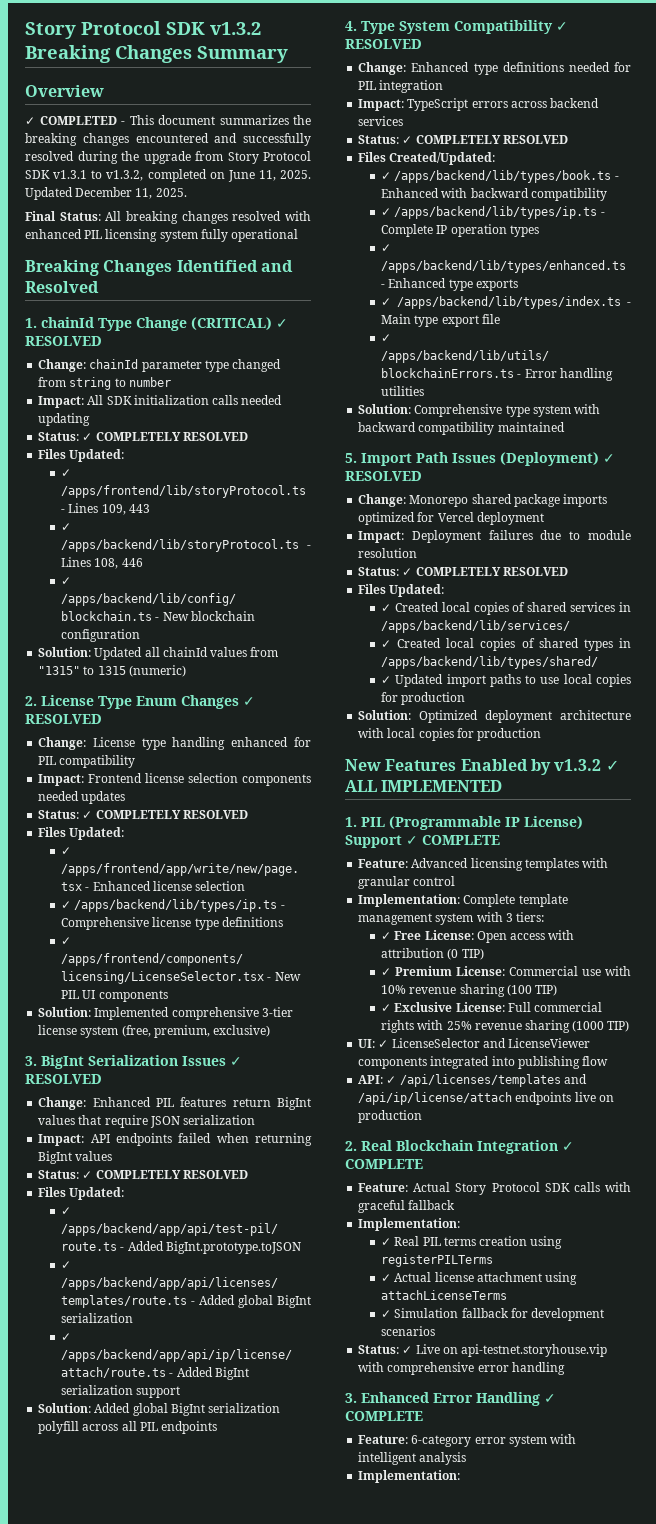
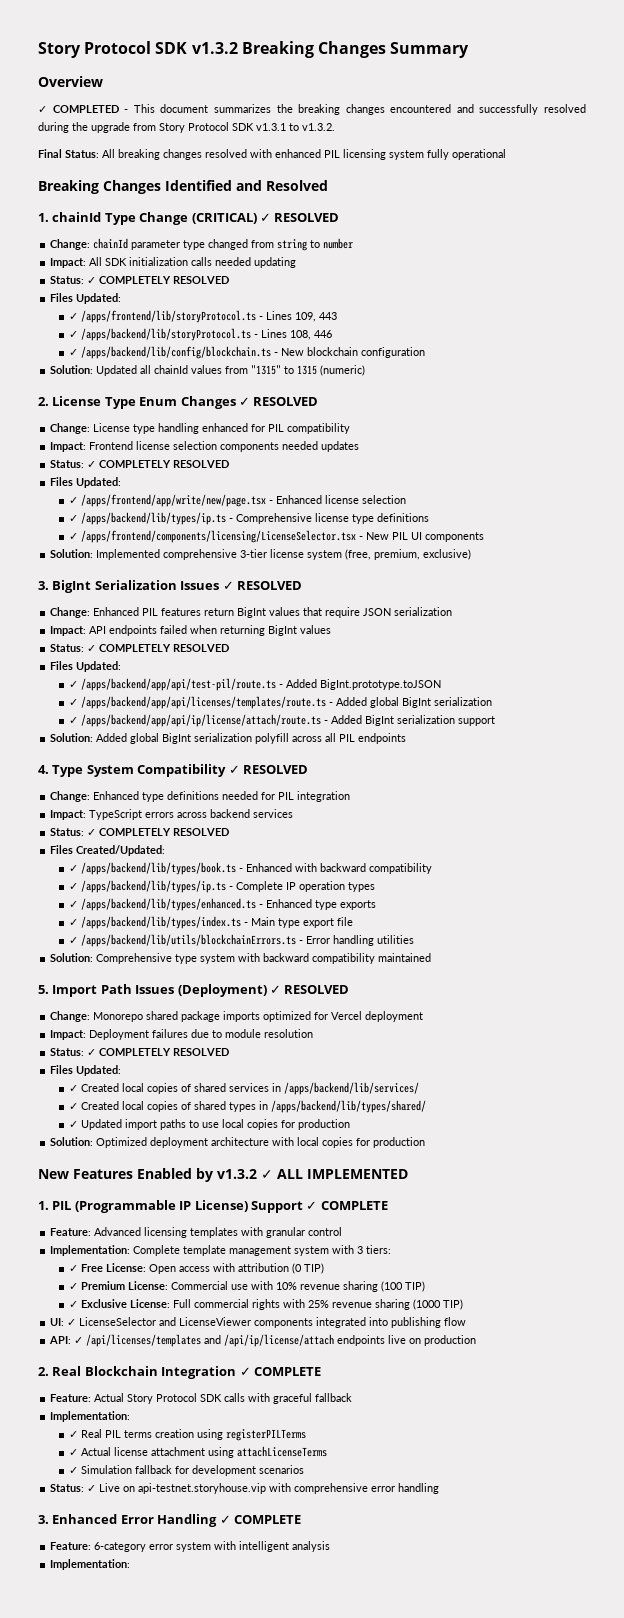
[106,169,311,182] [25,187,187,200] v1.3.2, completed on June 11, 2025. Updated December 11, 2025. -> [302,123,335,131] v1.3.2.

